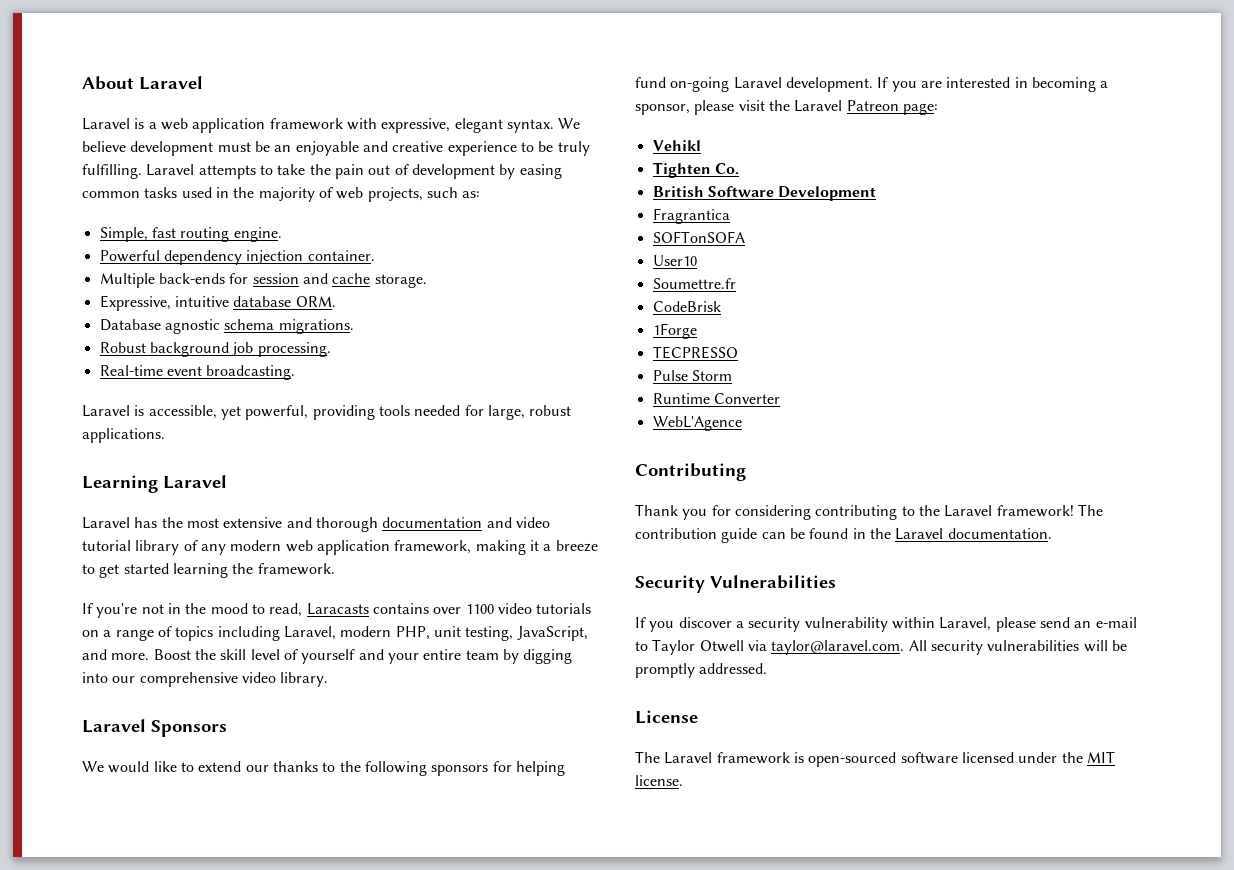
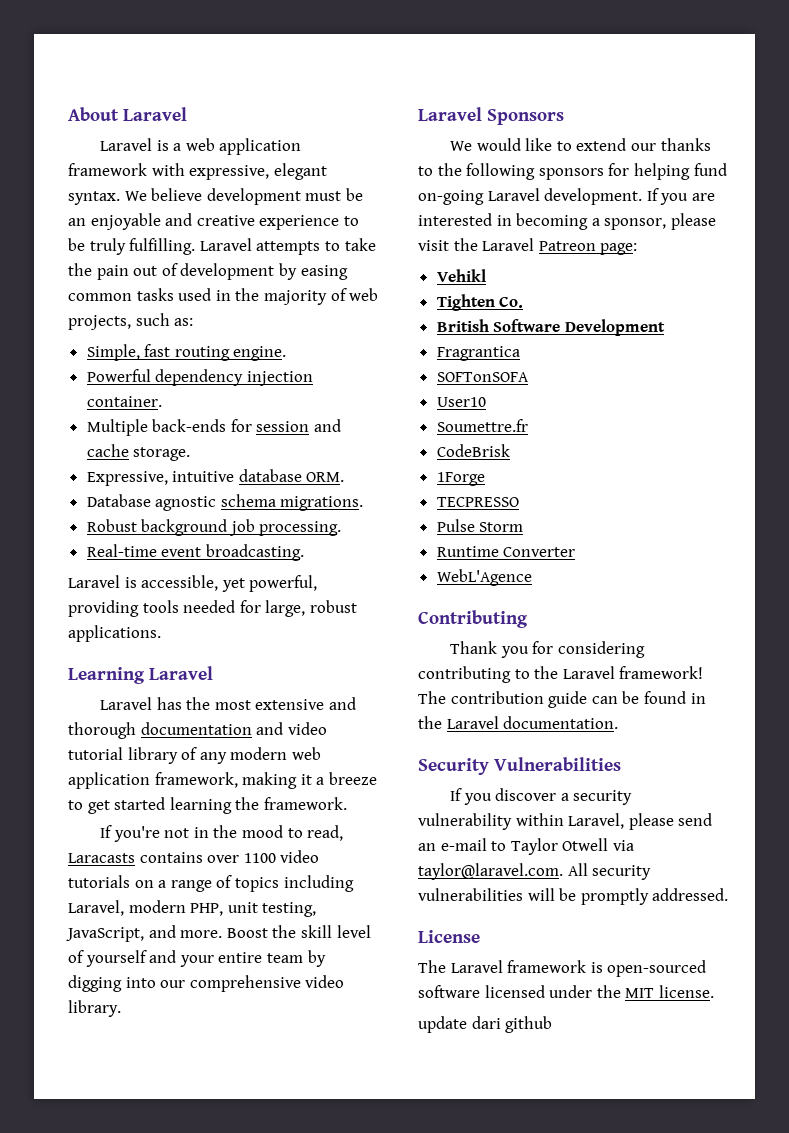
(683, 780) none -> [418,1016,553,1033] // update dari github

